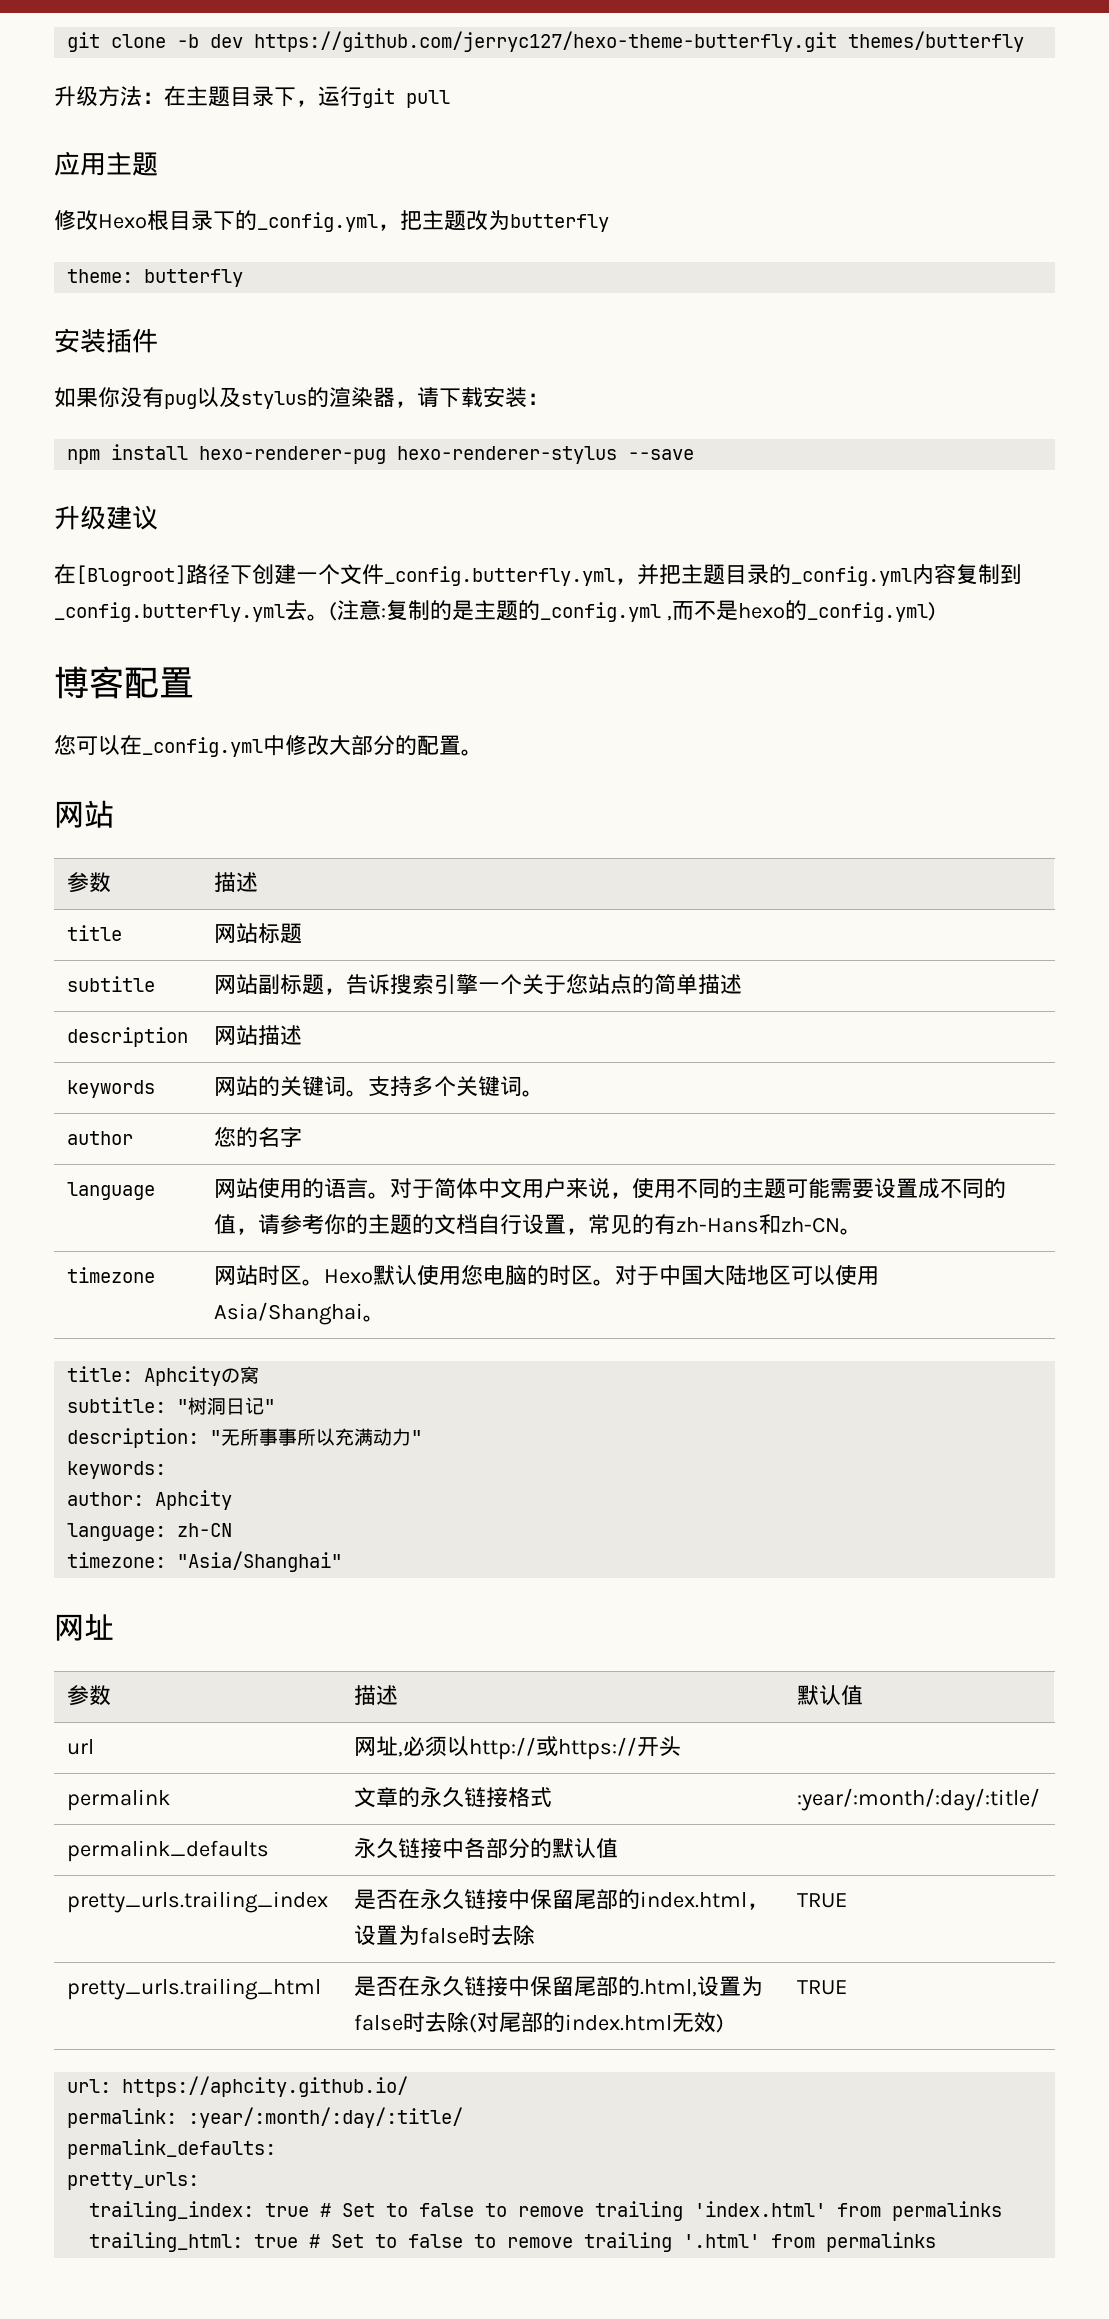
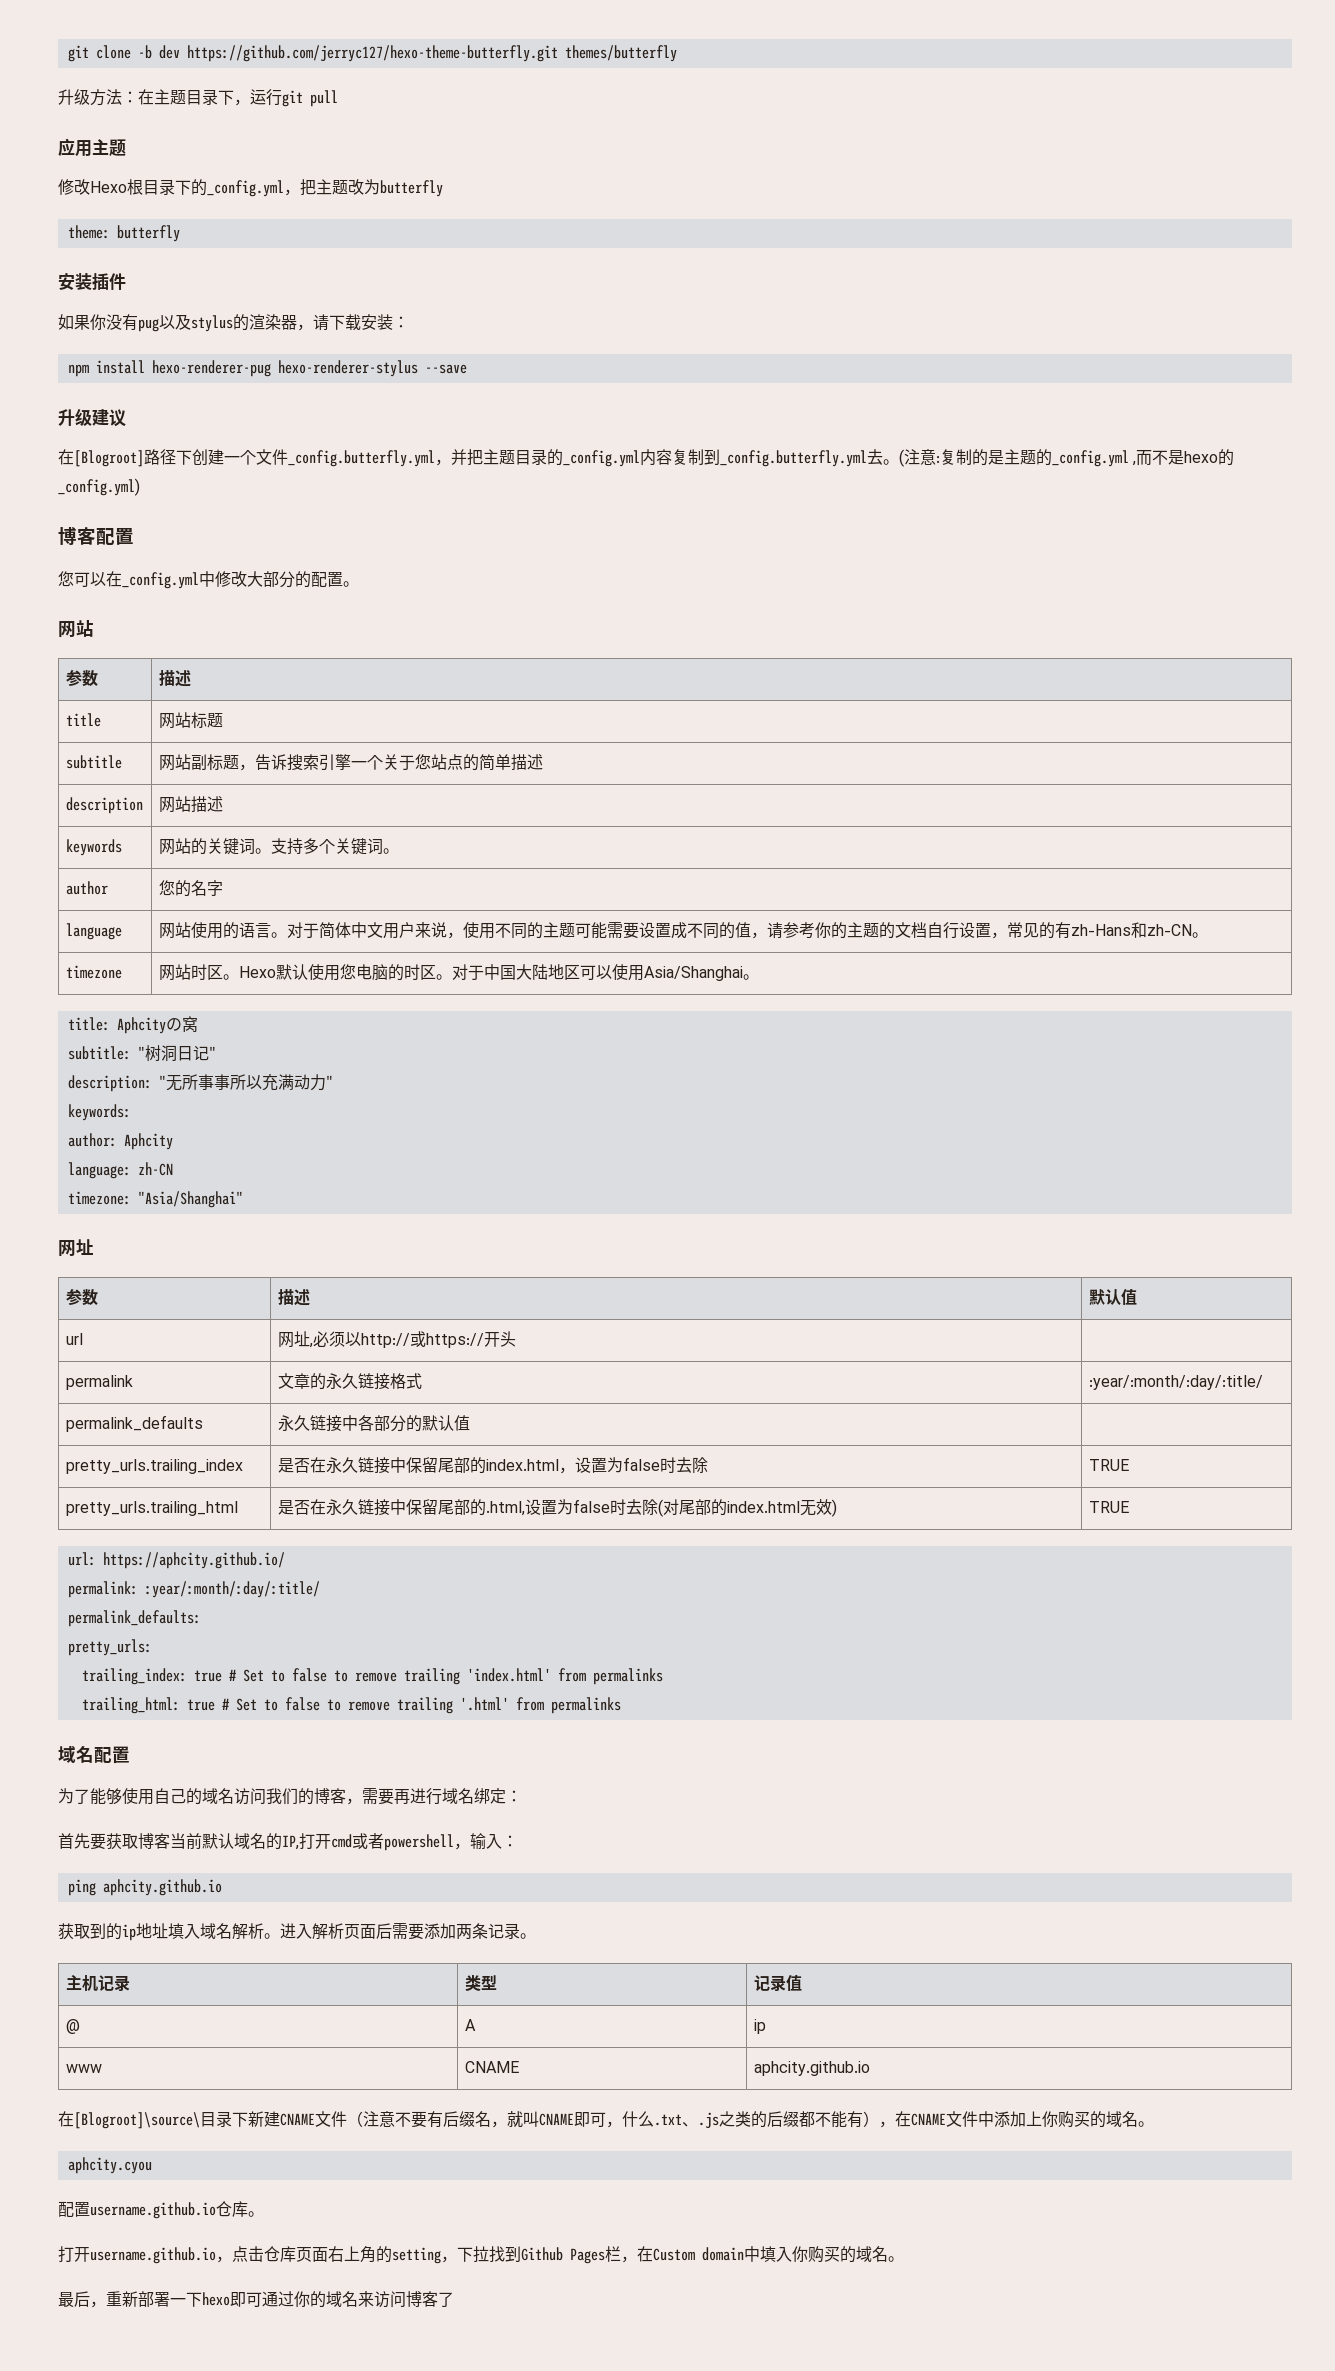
(937, 2242) none -> [58,1745,130,1764] [58,1788,522,1805] [58,1833,518,1851] [67,1879,222,1896] [58,1923,536,1941] [65,1974,130,1992] [464,1975,497,1991] [753,1975,802,1992] [65,2019,80,2034] [464,2019,476,2031] [753,2019,766,2034] [65,2064,102,2073] [464,2061,519,2073] [753,2061,870,2076] [58,2111,1154,2129] [67,2157,152,2174] [58,2201,264,2219] [58,2246,904,2264] [58,2291,454,2308] // 域名配置 // 为了能够使用自己的域名访问我们的博客，需要再进行域名绑定： // 首先要获取博客当前默认域名的IP,打开cmd或者powershell，输入： // ping aphcity.github.io // 获取到的ip地址填入域名解析。进入解析页面后需要添加两条记录。 // 主机记录 | 类型 | 记录值 // @ | A | ip // www | CNAME | aphcity.github.io // 在[Blogroot]\source\目录下新建CNAME文件（注意不要有后缀名，就叫CNAME即可，什么.txt、.js之类的后缀都不能有），在CNAME文件中添加上你购买的域名。 // aphcity.cyou // 配置username.github.io仓库。 // 打开username.github.io，点击仓库页面右上角的setting，下拉找到Github Pages栏，在Custom domain中填入你购买的域名。 // 最后，重新部署一下hexo即可通过你的域名来访问博客了

